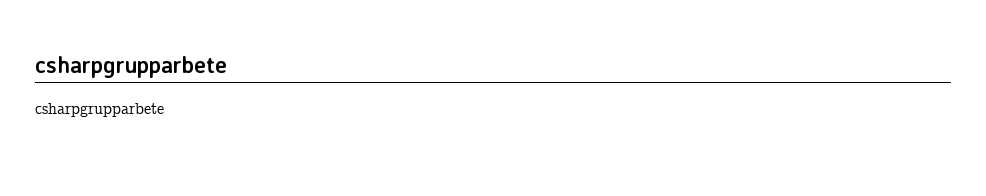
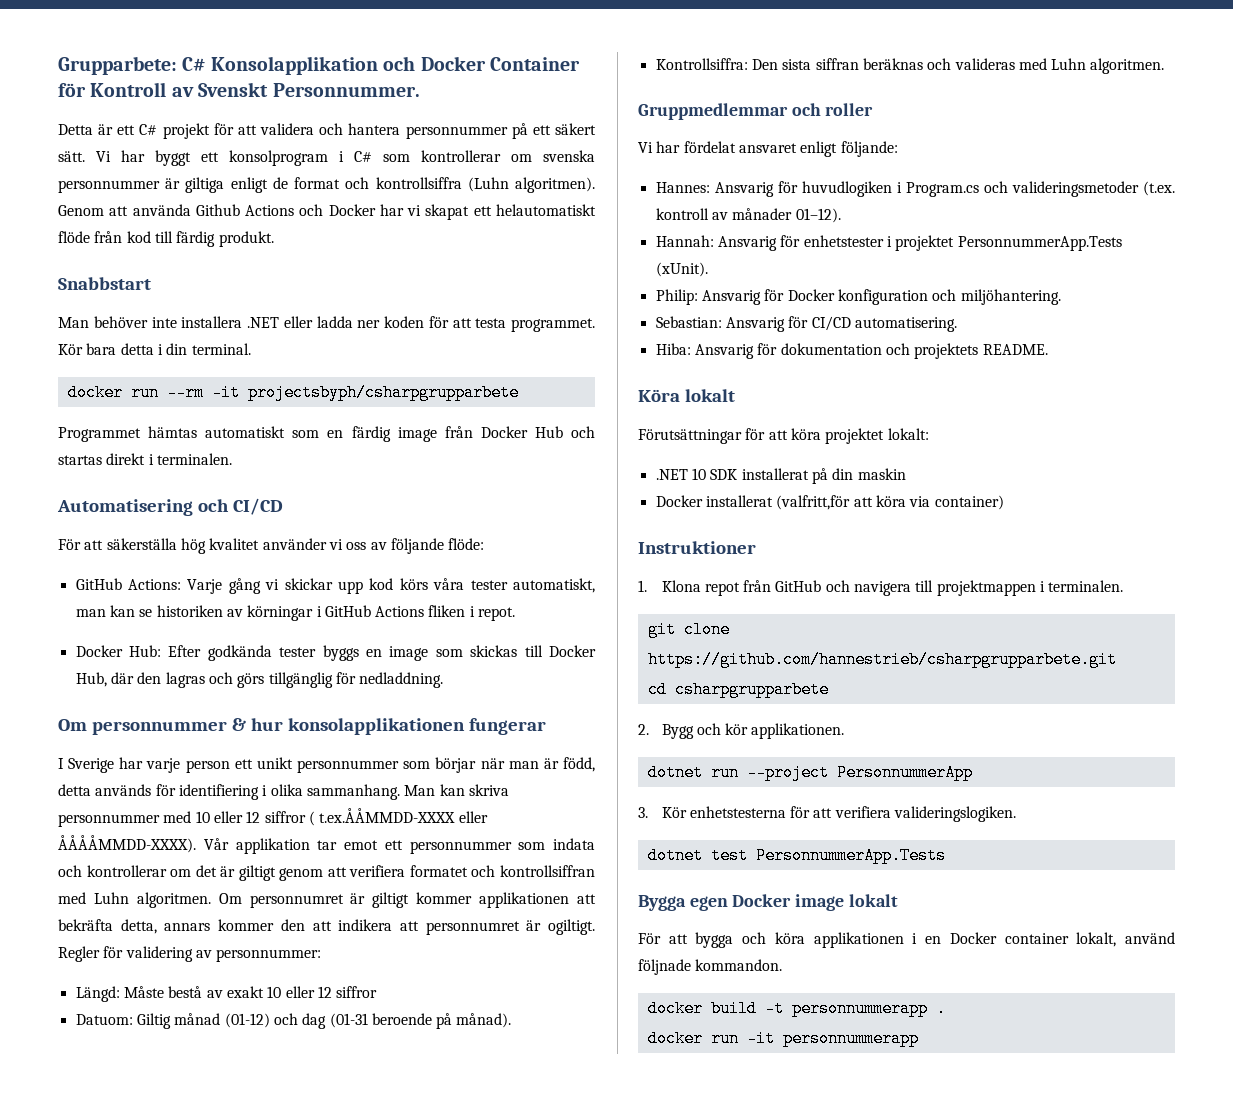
[35,56,227,78] [35,103,164,117] csharpgrupparbete // csharpgrupparbete -> [58,56,580,75] [58,82,420,97] [58,123,596,139] [58,150,595,166] [58,177,595,193] [58,204,596,220] [58,231,274,247] [58,277,151,290] [58,316,595,332] [58,343,251,355] [67,384,519,401] [58,426,596,442] [58,453,232,465] [57,498,283,516] [58,538,485,554] [75,578,595,594] [75,605,516,621] [75,645,596,661] [75,672,444,688] [58,718,546,735] [58,757,595,773] [58,784,509,800] [58,808,488,827] [58,835,595,854] [58,865,596,881] [58,892,597,908] [58,919,595,935] [58,946,322,962] [75,986,378,1002] [75,1013,512,1029] [655,58,1165,74] [638,103,874,120] [638,141,898,157] [655,181,1175,197] [655,208,841,223] [655,235,1122,251] [655,262,708,277] [655,289,1061,305] [655,316,957,332] [655,343,1048,359] [638,389,735,402] [638,428,929,444] [655,468,906,484] [655,495,1004,510] [638,541,756,554] [638,580,1124,596] [647,621,730,638] [647,651,1117,668] [647,681,829,698] [638,723,845,739] [647,764,973,781] [638,806,1017,822] [647,847,946,864] [638,894,898,911] [638,932,1175,948] [638,959,783,975] [647,1000,946,1017] [647,1030,919,1047] Grupparbete: C# Konsolapplikation och Docker Container för Kontroll av Svenskt Personnummer. // Detta är ett C# projekt för att validera och hantera personnummer på ett säkert sätt. Vi har byggt ett konsolprogram i C# som kontrollerar om svenska personnummer är giltiga enligt de format och kontrollsiffra (Luhn algoritmen). Genom att använda Github Actions och Docker har vi skapat ett helautomatiskt flöde från kod till färdig produkt. // Snabbstart // Man behöver inte installera .NET eller ladda ner koden för att testa programmet. Kör bara detta i din terminal. // docker run --rm -it projectsbyph/csharpgrupparbete // Programmet hämtas automatiskt som en färdig image från Docker Hub och startas direkt i terminalen. // Automatisering och CI/CD // För att säkerställa hög kvalitet använder vi oss av följande flöde: // GitHub Actions: Varje gång vi skickar upp kod körs våra tester automatiskt, man kan se historiken av körningar i GitHub Actions fliken i repot. // Docker Hub: Efter godkända tester byggs en image som skickas till Docker Hub, där den lagras och görs tillgänglig för nedladdning. // Om personnummer & hur konsolapplikationen fungerar // I Sverige har varje person ett unikt personnummer som börjar när man är född, detta används för identifiering i olika sammanhang. Man kan skriva personnummer med 10 eller 12 siffror ( t.ex.ÅÅMMDD-XXXX eller ÅÅÅÅMMDD-XXXX). Vår applikation tar emot ett personnummer som indata och kontrollerar om det är giltigt genom att verifiera formatet och kontrollsiffran med Luhn algoritmen. Om personnumret är giltigt kommer applikationen att bekräfta detta, annars kommer den att indikera att personnumret är ogiltigt. Regler för validering av personnummer: // Längd: Måste bestå av exakt 10 eller 12 siffror // Datuom: Giltig månad (01-12) och dag (01-31 beroende på månad). // Kontrollsiffra: Den sista siffran beräknas och valideras med Luhn algoritmen. // Gruppmedlemmar och roller // Vi har fördelat ansvaret enligt följande: // Hannes: Ansvarig för huvudlogiken i Program.cs och valideringsmetoder (t.ex. kontroll av månader 01–12). // Hannah: Ansvarig för enhetstester i projektet PersonnummerApp.Tests (xUnit). // Philip: Ansvarig för Docker konfiguration och miljöhantering. // Sebastian: Ansvarig för CI/CD automatisering. // Hiba: Ansvarig för dokumentation och projektets README. // Köra lokalt // Förutsättningar för att köra projektet lokalt: // .NET 10 SDK installerat på din maskin // Docker installerat (valfritt,för att köra via container) // Instruktioner // 1. Klona repot från GitHub och navigera till projektmappen i terminalen. // git clone https://github.com/hannestrieb/csharpgrupparbete.git // cd csharpgrupparbete // 2. Bygg och kör applikationen. // dotnet run --project PersonnummerApp // 3. Kör enhetstesterna för att verifiera valideringslogiken. // dotnet test PersonnummerApp.Tests // Bygga egen Docker image lokalt // För att bygga och köra applikationen i en Docker container lokalt, använd följnade kommandon. // docker build -t personnummerapp . // docker run -it personnummerapp

